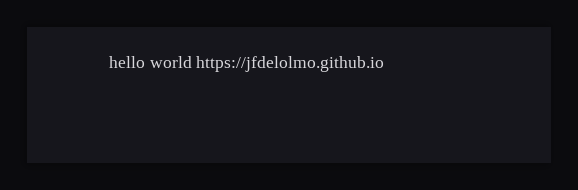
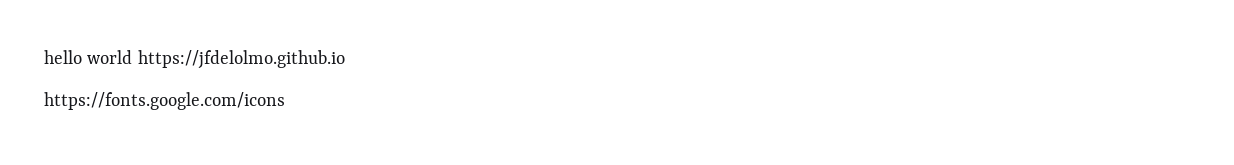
(385, 64) none -> [44,92,285,110] // https://fonts.google.com/icons

